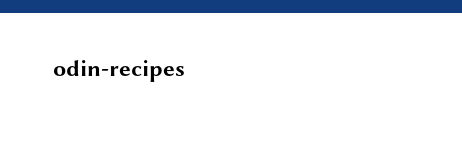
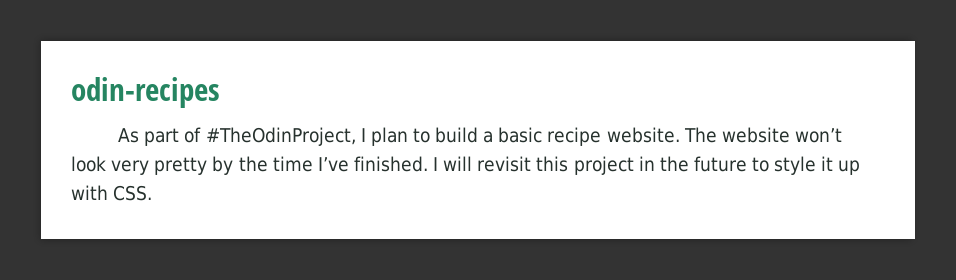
(185, 71) none -> [118,127,842,146] [71,156,861,175] [71,185,153,201] // As part of #TheOdinProject, I plan to build a basic recipe website. The website won’t look very pretty by the time I’ve finished. I will revisit this project in the future to style it up with CSS.

